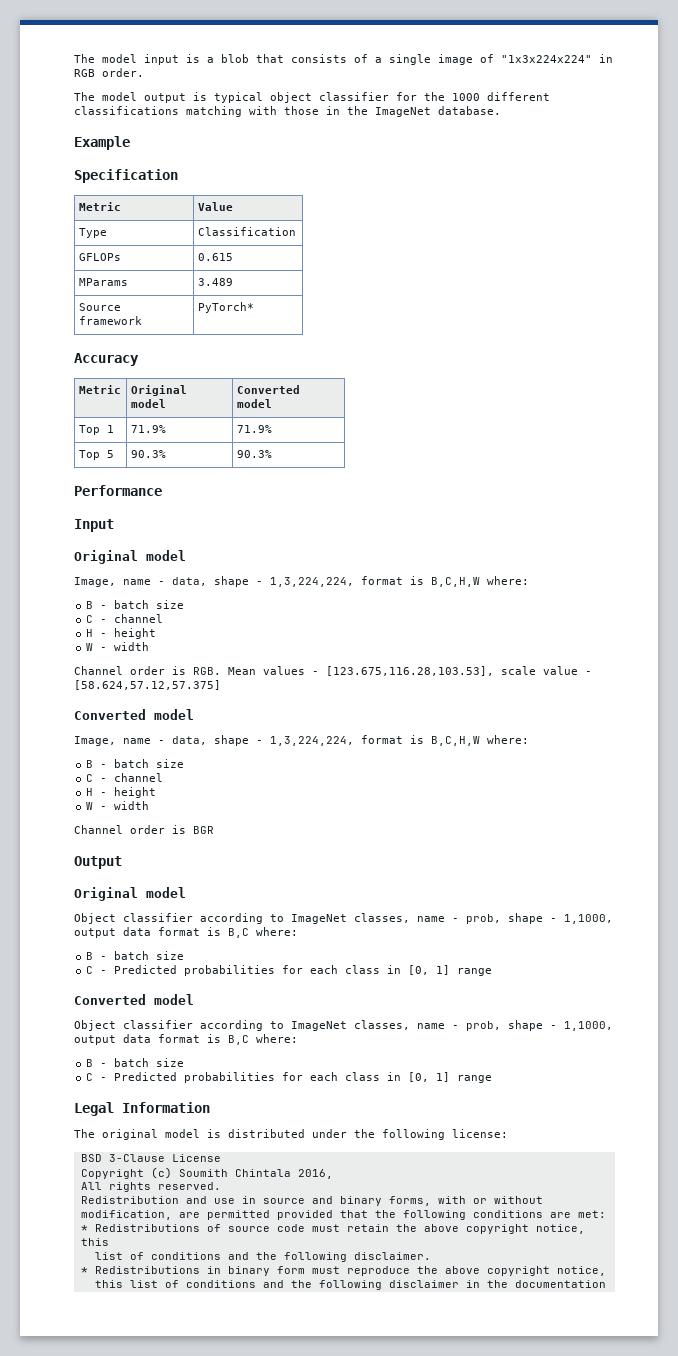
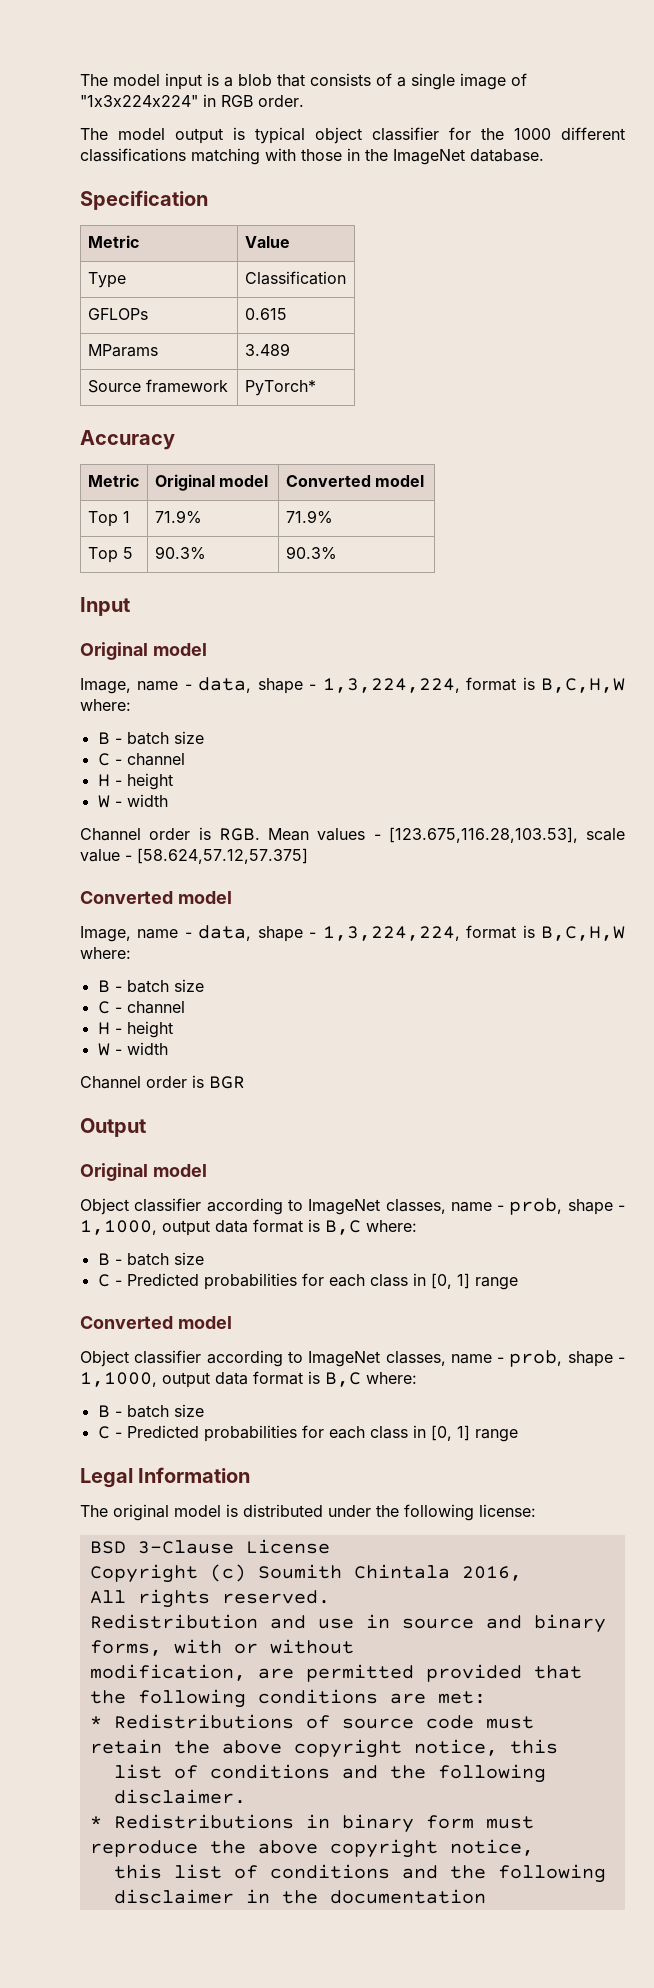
[74,136,130,150] // Example -> (544, 155) none
[74,485,162,496] // Performance -> (337, 553) none

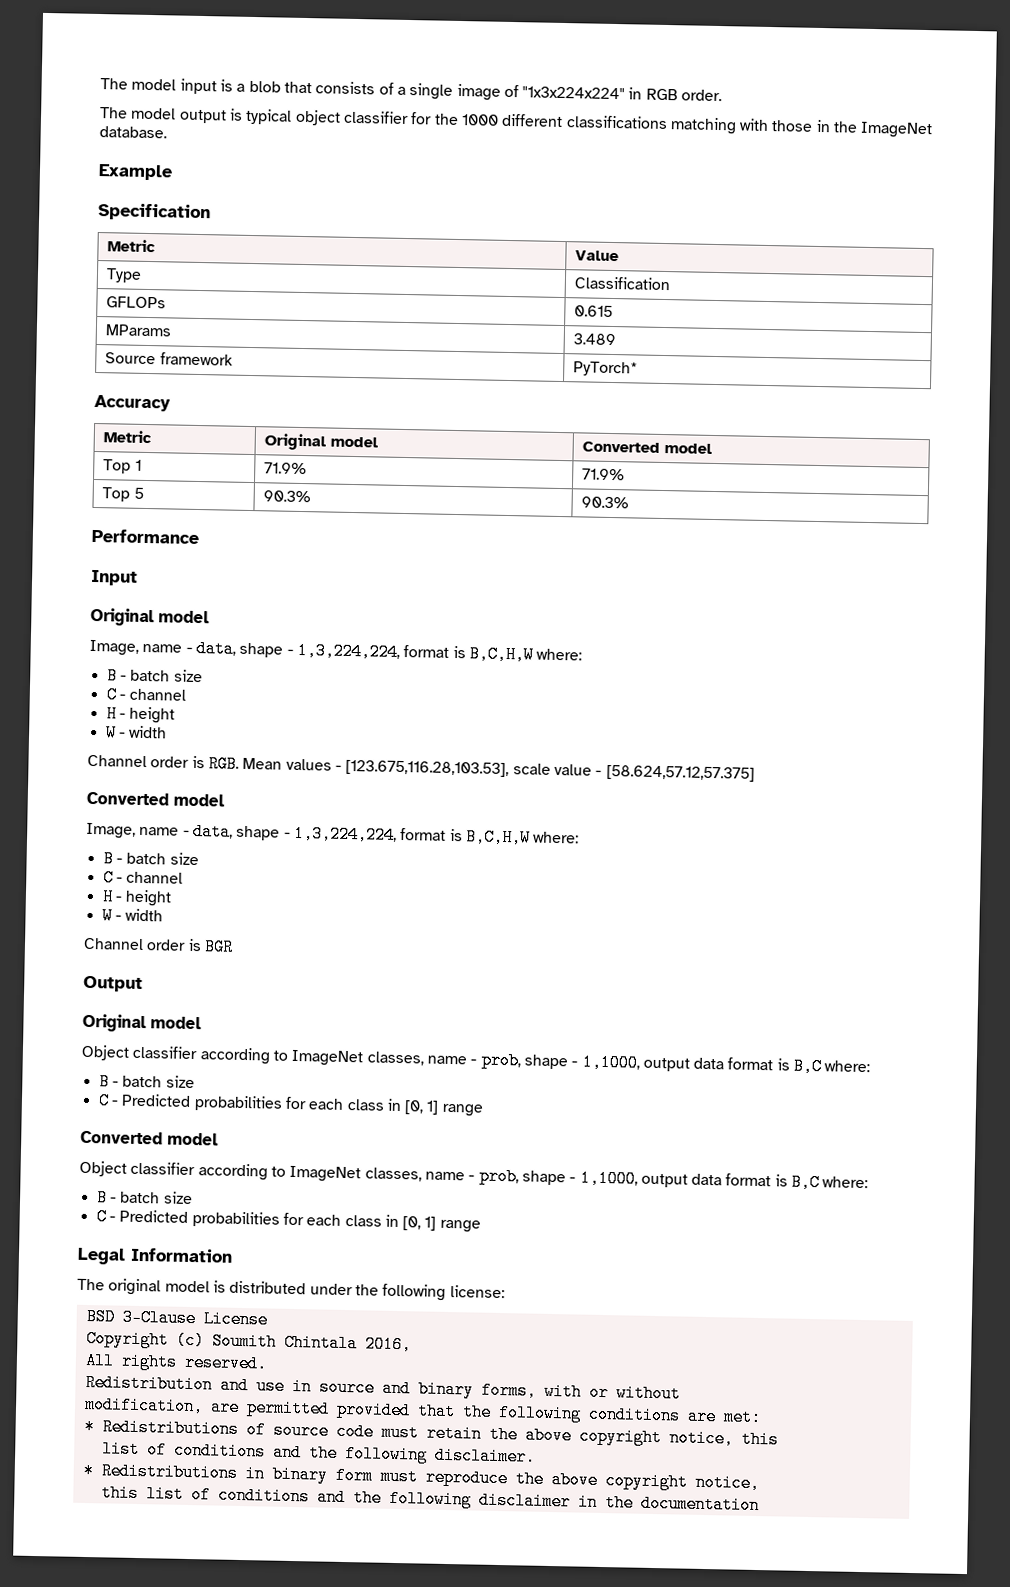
(544, 155) none -> [98,164,173,181] // Example
(337, 553) none -> [91,528,200,545] // Performance

